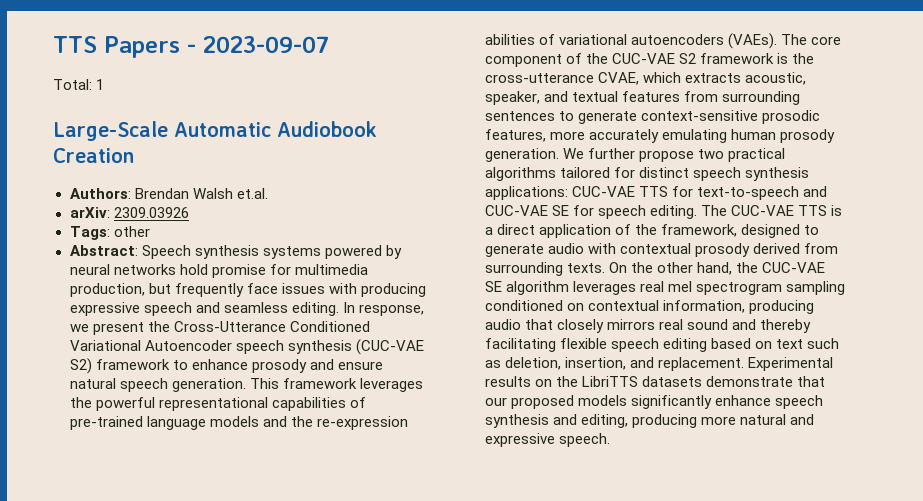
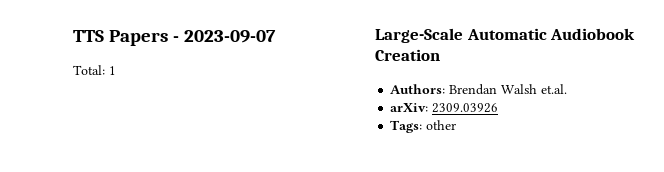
[69,245,402,259] [69,264,368,278] [69,283,426,297] [69,302,424,316] [69,321,370,335] [69,339,424,355] [69,358,383,374] [69,378,423,392] [69,397,366,411] [69,416,408,430] [484,33,841,49] [484,53,814,67] [484,72,806,85] [484,91,800,105] [484,110,820,124] [484,129,835,143] [484,148,785,162] [484,167,809,181] [484,186,827,200] [484,205,842,219] [484,224,819,238] [484,243,838,257] [484,262,825,276] [484,281,845,295] [484,300,814,314] [484,319,811,333] [484,338,839,352] [484,357,833,371] [484,376,825,387] [484,395,823,409] [484,414,814,428] [484,433,610,447] // Abstract: Speech synthesis systems powered by neural networks hold promise for multimedia production, but frequently face issues with producing expressive speech and seamless editing. In response, we present the Cross-Utterance Conditioned Variational Autoencoder speech synthesis (CUC-VAE S2) framework to enhance prosody and ensure natural speech generation. This framework leverages the powerful representational capabilities of pre-trained language models and the re-expression abilities of variational autoencoders (VAEs). The core component of the CUC-VAE S2 framework is the cross-utterance CVAE, which extracts acoustic, speaker, and textual features from surrounding sentences to generate context-sensitive prosodic features, more accurately emulating human prosody generation. We further propose two practical algorithms tailored for distinct speech synthesis applications: CUC-VAE TTS for text-to-speech and CUC-VAE SE for speech editing. The CUC-VAE TTS is a direct application of the framework, designed to generate audio with contextual prosody derived from surrounding texts. On the other hand, the CUC-VAE SE algorithm leverages real mel spectrogram sampling conditioned on contextual information, producing audio that closely mirrors real sound and thereby facilitating flexible speech editing based on text such as deletion, insertion, and replacement. Experimental results on the LibriTTS datasets demonstrate that our proposed models significantly enhance speech synthesis and editing, producing more natural and expressive speech. -> (457, 125) none

